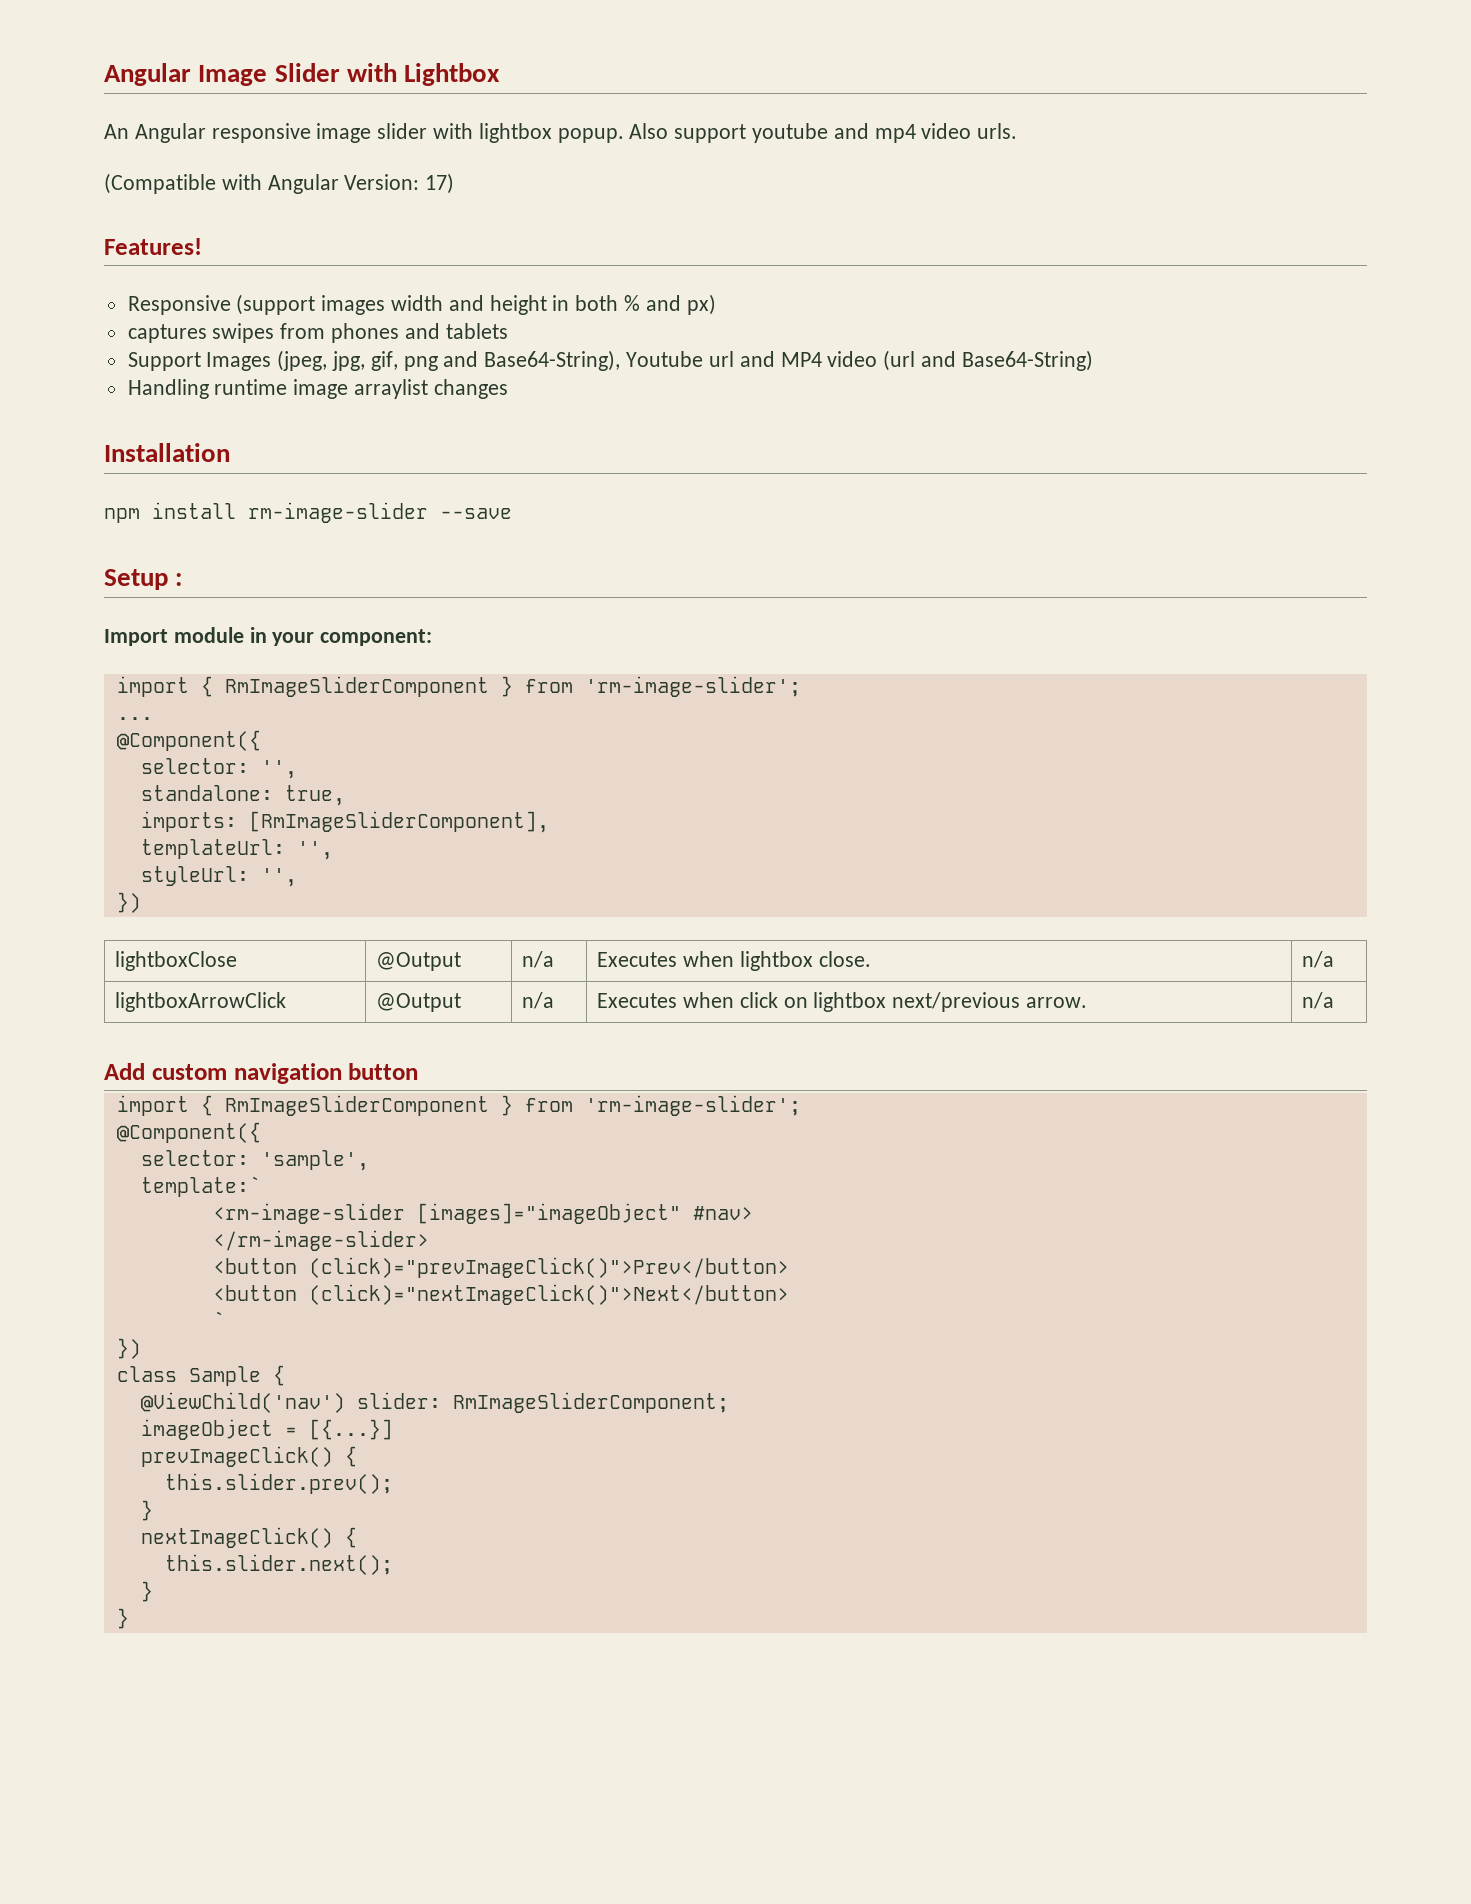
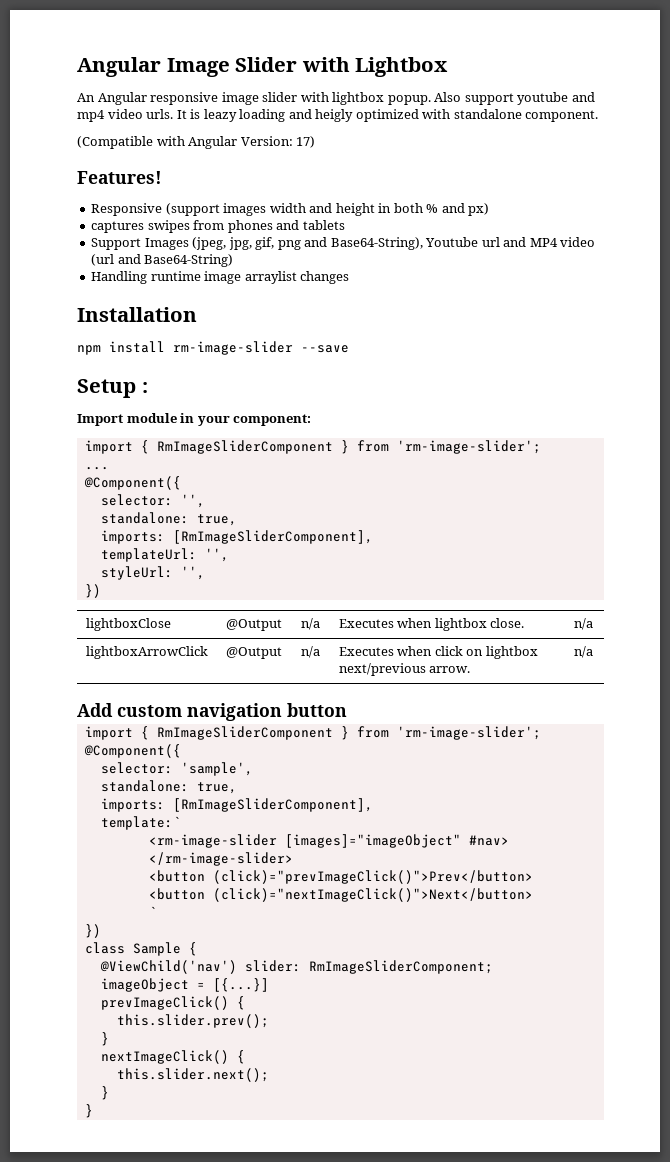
(1018, 131) none -> [176,109,599,122] It is leazy loading and heigly optimized with standalone component.
(369, 1160) none -> [100,780,237,794] [100,798,373,812] // standalone: true, // imports: [RmImageSliderComponent],

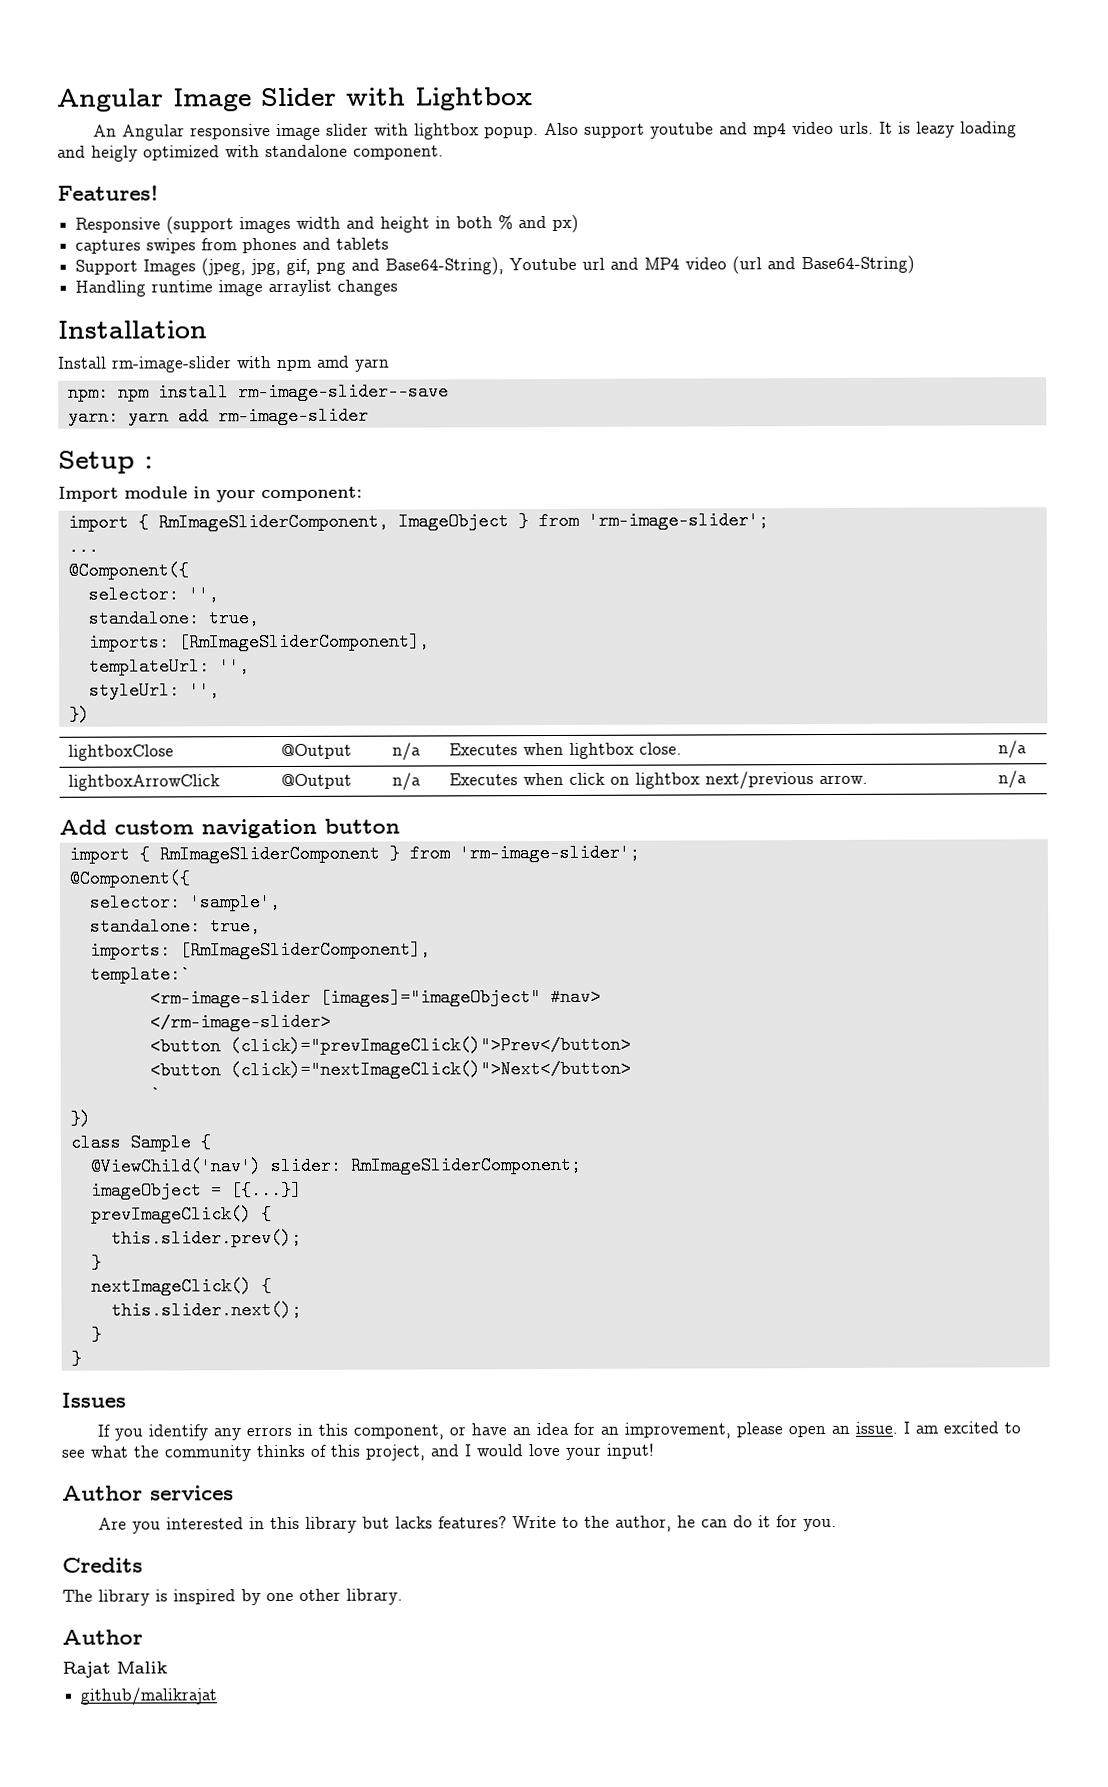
[77,136,316,149] // (Compatible with Angular Version: 17) -> (444, 152) none
[77,341,349,355] npm install rm-image-slider --save -> [58,355,390,373] [67,382,449,402] [67,406,369,426] Install rm-image-slider with npm amd yarn // npm: npm install rm-image-slider--save // yarn: yarn add rm-image-slider
[156,440,333,454] RmImageSliderComponent -> [157,512,509,532] RmImageSliderComponent, ImageObject
(93, 1111) none -> [61,1392,126,1408] [97,1421,1022,1441] [62,1443,655,1462] [62,1485,234,1501] [98,1515,838,1534] [62,1557,143,1573] [62,1588,403,1606] [62,1629,143,1645] [62,1661,168,1678] [80,1687,218,1706] // Issues // If you identify any errors in this component, or have an idea for an improvement, please open an issue. I am excited to see what the community thinks of this project, and I would love your input! // Author services // Are you interested in this library but lacks features? Write to the author, he can do it for you. // Credits // The library is inspired by one other library. // Author // Rajat Malik // github/malikrajat

